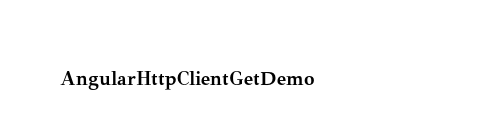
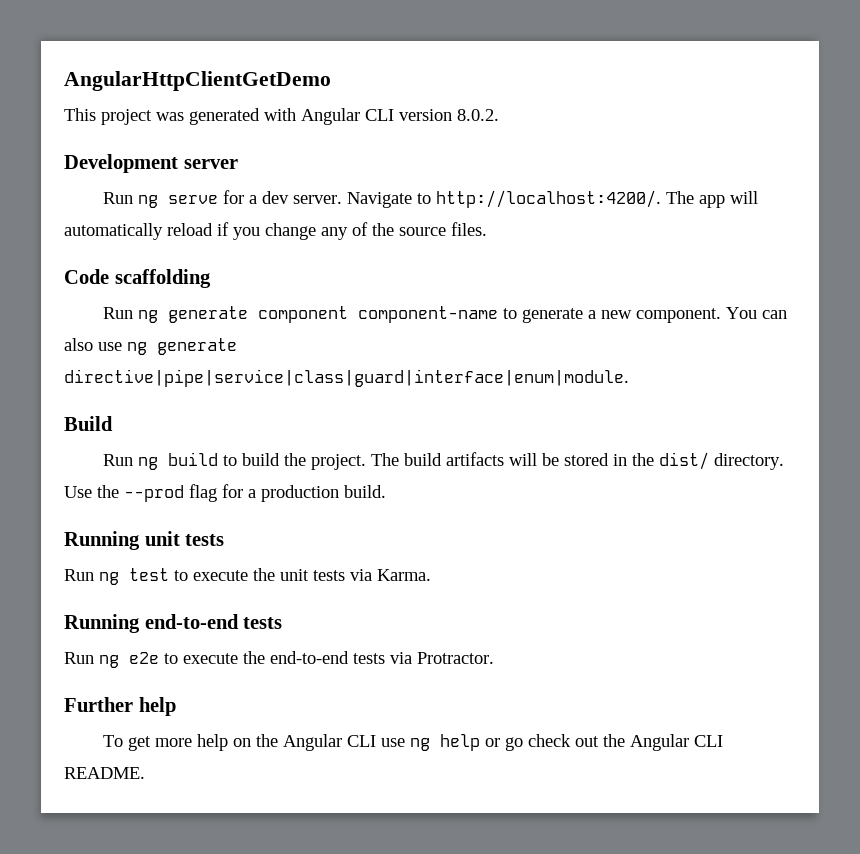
(315, 80) none -> [64,108,499,125] [64,154,238,173] [103,190,759,208] [64,222,487,240] [64,269,211,288] [103,306,788,323] [64,338,237,355] [64,369,629,387] [64,416,113,431] [103,452,785,470] [64,484,386,502] [64,531,225,550] [64,568,431,585] [64,614,283,633] [64,651,494,668] [64,697,176,716] [103,734,724,751] [64,767,145,779] // This project was generated with Angular CLI version 8.0.2. // Development server // Run ng serve for a dev server. Navigate to http://localhost:4200/. The app will automatically reload if you change any of the source files. // Code scaffolding // Run ng generate component component-name to generate a new component. You can also use ng generate directive|pipe|service|class|guard|interface|enum|module. // Build // Run ng build to build the project. The build artifacts will be stored in the dist/ directory. Use the --prod flag for a production build. // Running unit tests // Run ng test to execute the unit tests via Karma. // Running end-to-end tests // Run ng e2e to execute the end-to-end tests via Protractor. // Further help // To get more help on the Angular CLI use ng help or go check out the Angular CLI README.

